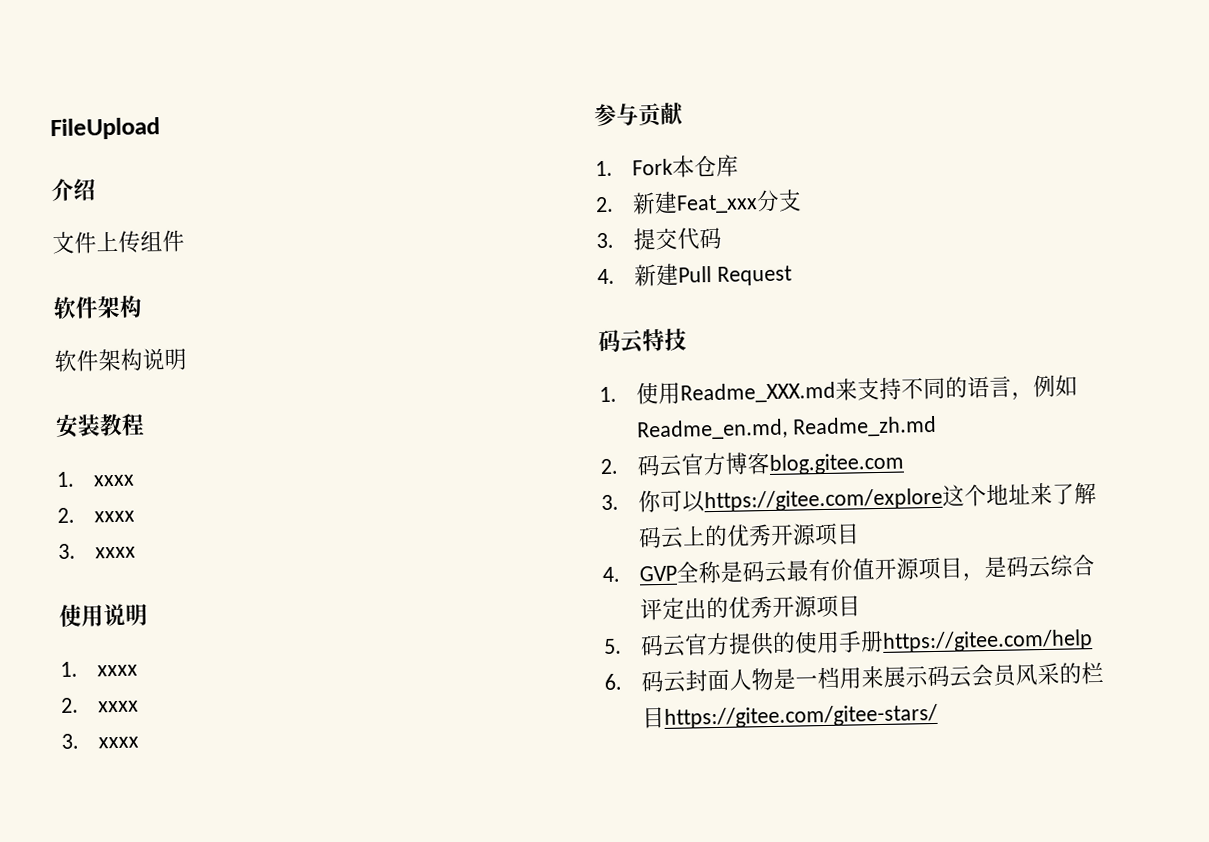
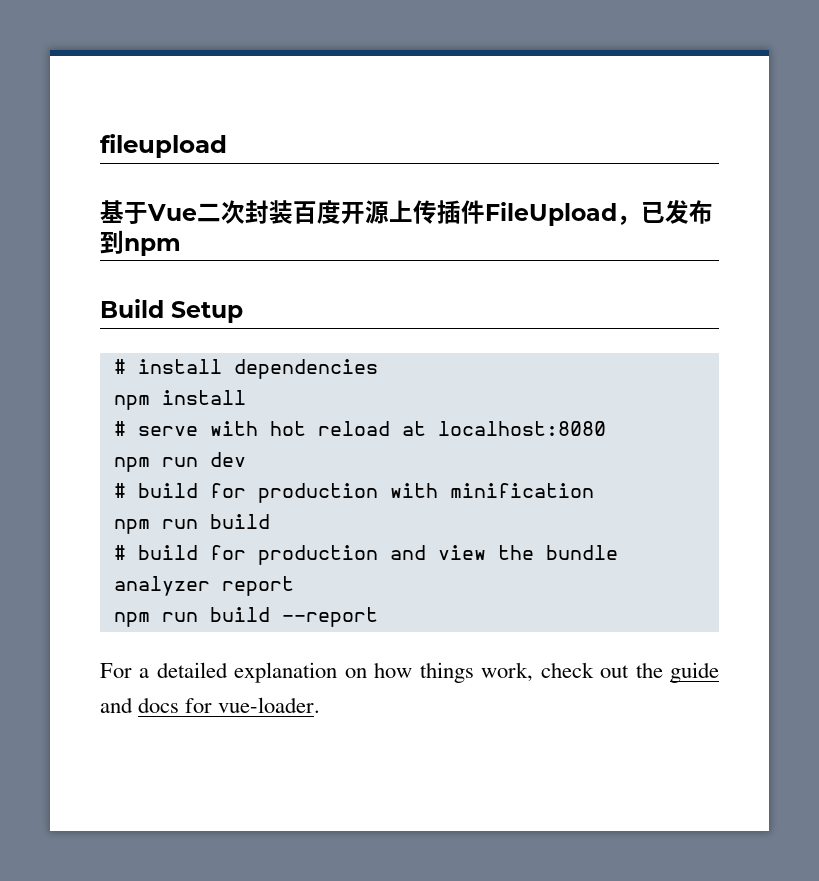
[50,117,160,141] [51,178,96,202] [52,229,185,255] [53,295,143,320] [54,348,187,373] [55,413,145,439] [56,471,135,488] [57,507,135,524] [58,543,136,560] [59,603,148,628] [60,661,138,678] [60,697,139,714] [61,733,139,749] [594,102,684,128] [595,154,739,178] [595,189,802,215] [596,227,722,251] [597,263,792,287] [598,328,687,354] [599,374,1078,405] [636,415,937,441] [600,451,904,478] [601,481,1097,513] [637,522,860,549] [602,554,1095,584] [639,594,861,621] [603,629,1093,657] [604,661,1104,693] [641,703,938,729] FileUpload // 介绍 // 文件上传组件 // 软件架构 // 软件架构说明 // 安装教程 // 1. xxxx // 2. xxxx // 3. xxxx // 使用说明 // 1. xxxx // 2. xxxx // 3. xxxx // 参与贡献 // 1. Fork本仓库 // 2.新建Feat_xxx分支 // 3.提交代码 // 4.新建Pull Request // 码云特技 // 1.使用Readme_XXX.md来支持不同的语言，例如Readme_en.md, Readme_zh.md // 2.码云官方博客blog.gitee.com // 3.你可以https://gitee.com/explore这个地址来了解码云上的优秀开源项目 // 4. GVP全称是码云最有价值开源项目，是码云综合评定出的优秀开源项目 // 5.码云官方提供的使用手册https://gitee.com/help // 6.码云封面人物是一档用来展示码云会员风采的栏目https://gitee.com/gitee-stars/ -> [100,134,227,158] [100,200,713,226] [100,230,181,256] [100,299,243,323] [113,359,378,379] [113,390,246,410] [113,421,606,436] [113,452,246,472] [113,483,594,503] [113,514,270,534] [113,545,618,565] [113,576,294,596] [113,607,378,627] [100,662,719,683] [100,697,321,713] fileupload // 基于Vue二次封装百度开源上传插件FileUpload，已发布到npm // Build Setup // # install dependencies // npm install // # serve with hot reload at localhost:8080 // npm run dev // # build for production with minification // npm run build // # build for production and view the bundle analyzer report // npm run build --report // For a detailed explanation on how things work, check out the guide and docs for vue-loader.

